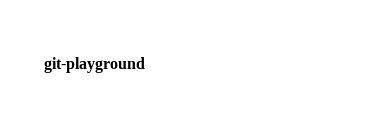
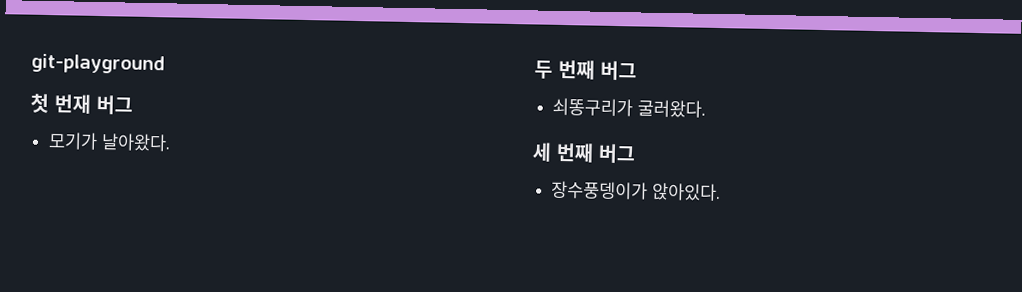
(145, 65) none -> [30,93,133,115] [48,132,172,152] [534,59,637,81] [552,97,707,118] [532,142,636,164] [551,180,722,202] // 첫 번재 버그 // 모기가 날아왔다. // 두 번째 버그 // 쇠똥구리가 굴러왔다. // 세 번째 버그 // 장수풍뎅이가 앉아있다.

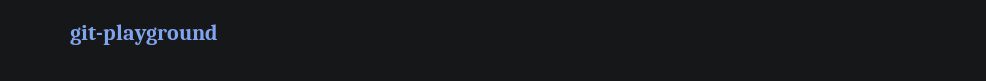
[30,93,133,115] [48,132,172,152] [534,59,637,81] [552,97,707,118] [532,142,636,164] [551,180,722,202] // 첫 번재 버그 // 모기가 날아왔다. // 두 번째 버그 // 쇠똥구리가 굴러왔다. // 세 번째 버그 // 장수풍뎅이가 앉아있다. -> (218, 34) none

